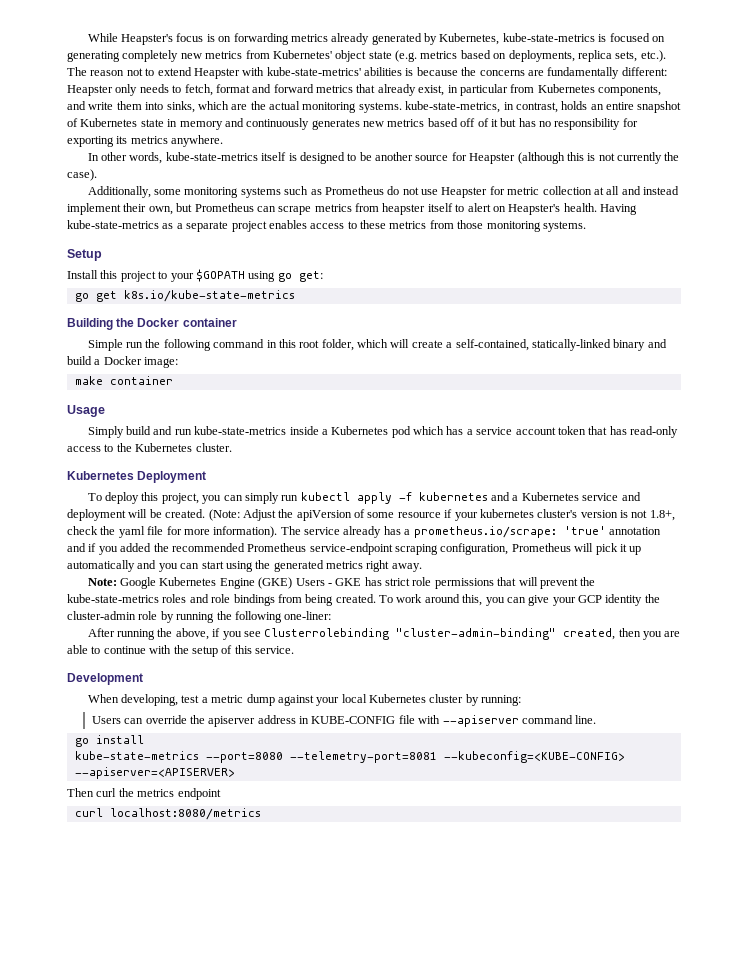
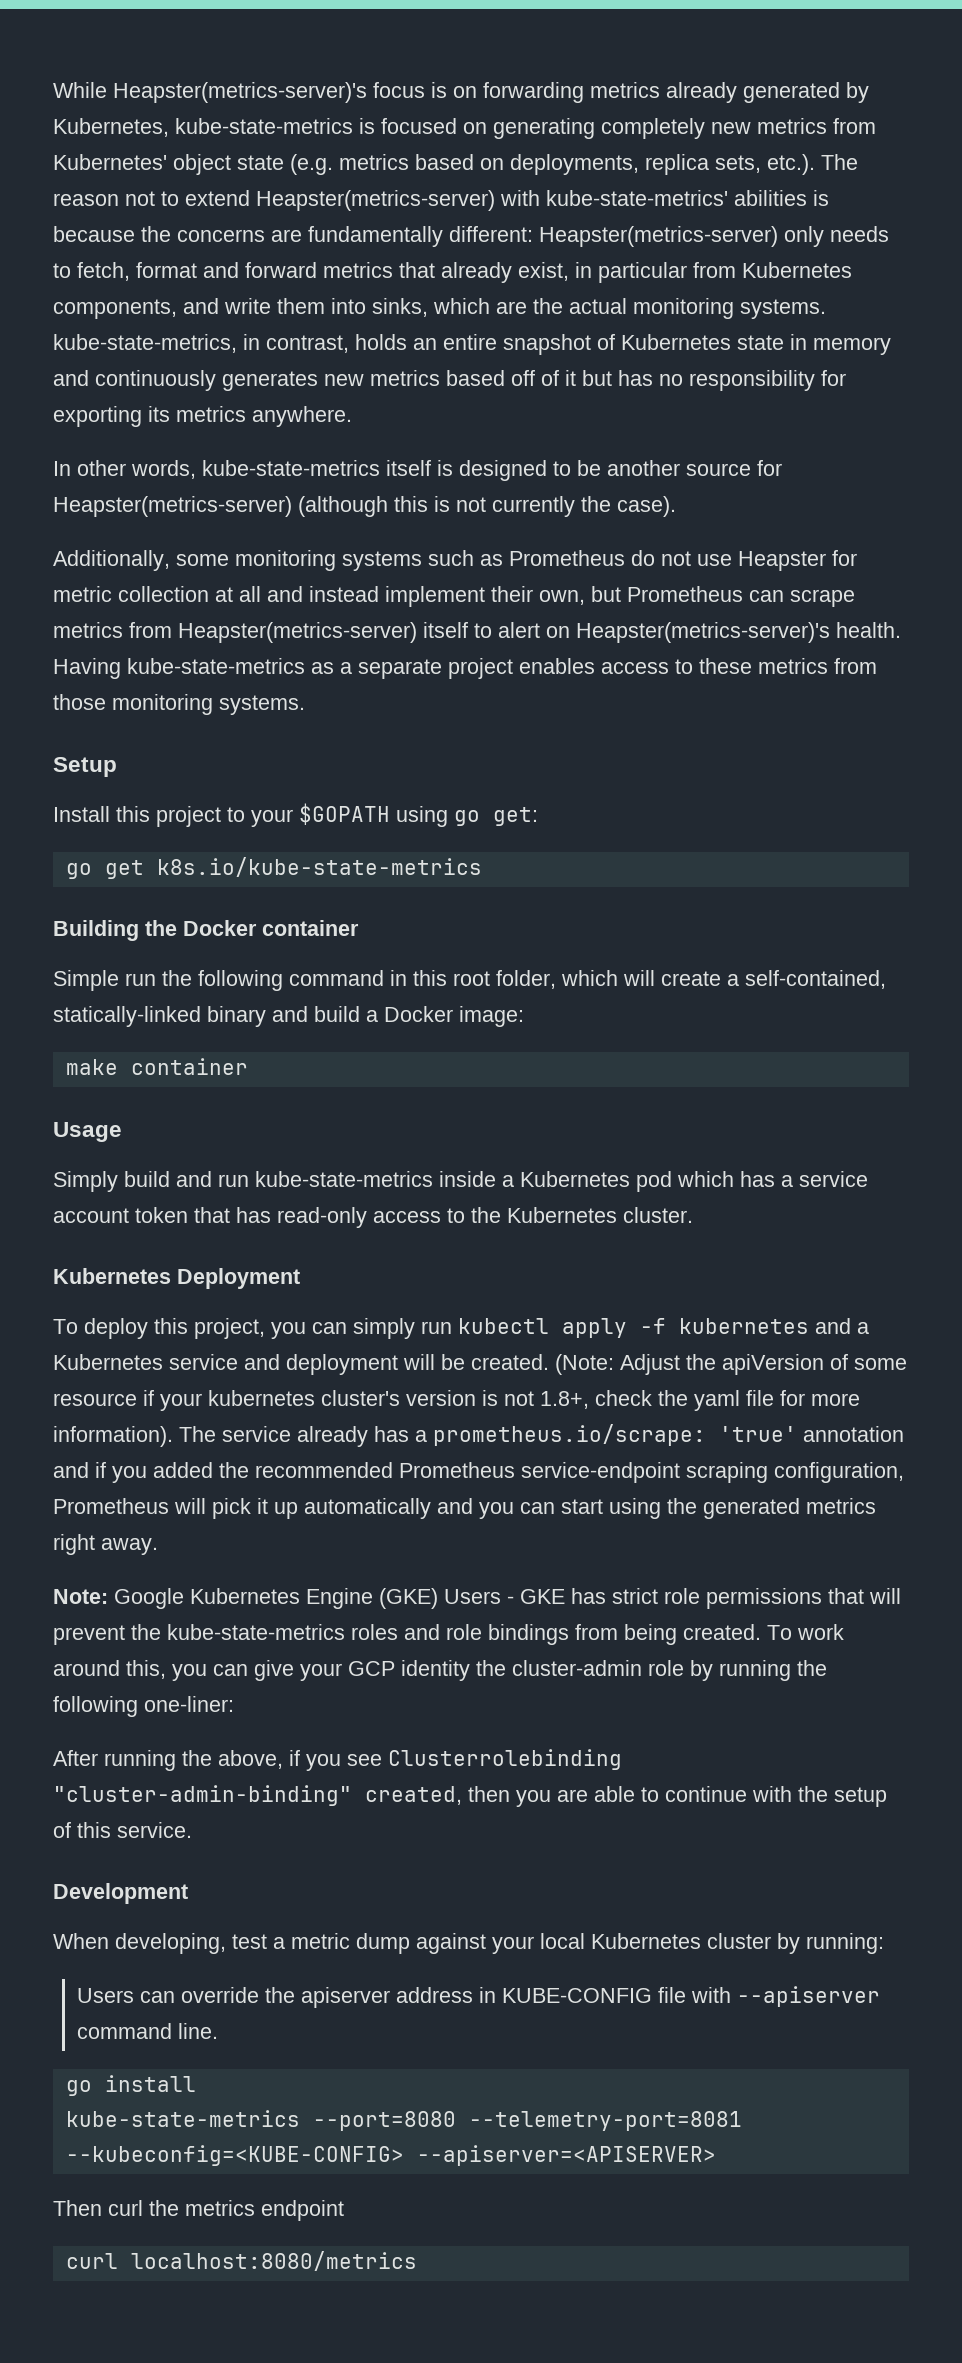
[121,34,174,45] Heapster's -> [113,82,367,103] Heapster(metrics-server)'s
[193,68,240,79] Heapster -> [256,190,495,211] Heapster(metrics-server)
[67,85,113,96] Heapster -> [539,226,778,247] Heapster(metrics-server)
[469,153,516,164] Heapster -> [53,496,292,517] Heapster(metrics-server)
[382,203,426,215] heapster -> [178,622,417,643] Heapster(metrics-server)
[508,204,561,215] Heapster's -> [576,622,830,643] Heapster(metrics-server)'s

